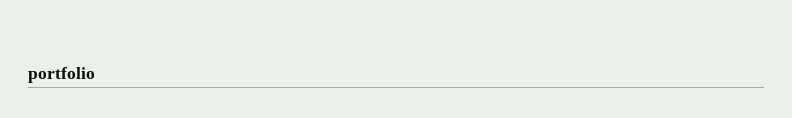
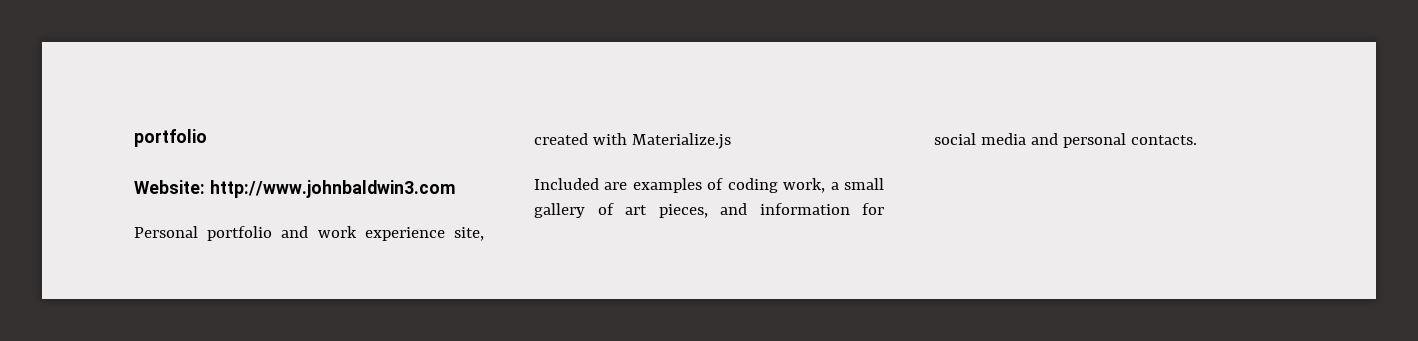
[28,67,95,83] portfolio -> [134,129,207,147] [134,180,456,198] [134,226,484,241] [534,133,731,149] [534,178,885,193] [534,203,884,218] [934,133,1197,148] portfolio // Website: http://www.johnbaldwin3.com // Personal portfolio and work experience site, created with Materialize.js // Included are examples of coding work, a small gallery of art pieces, and information for social media and personal contacts.

